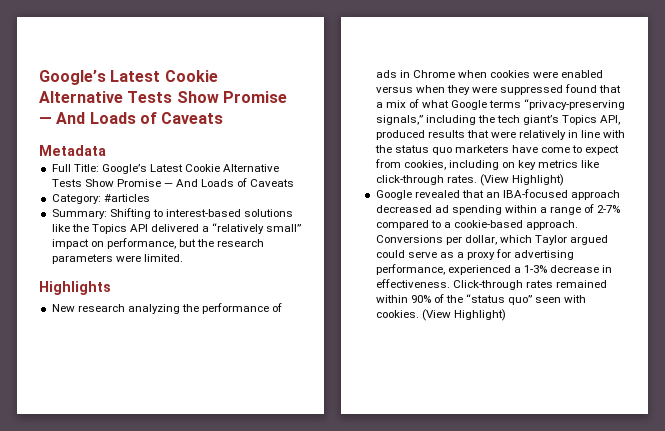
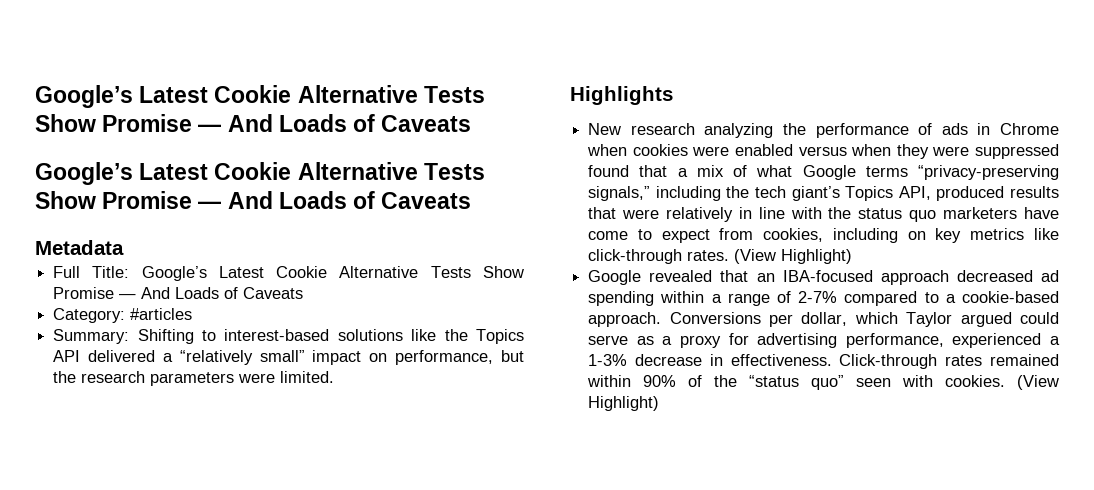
(224, 118) none -> [35,162,485,185] [35,191,472,209] // Google’s Latest Cookie Alternative Tests Show Promise — And Loads of Caveats

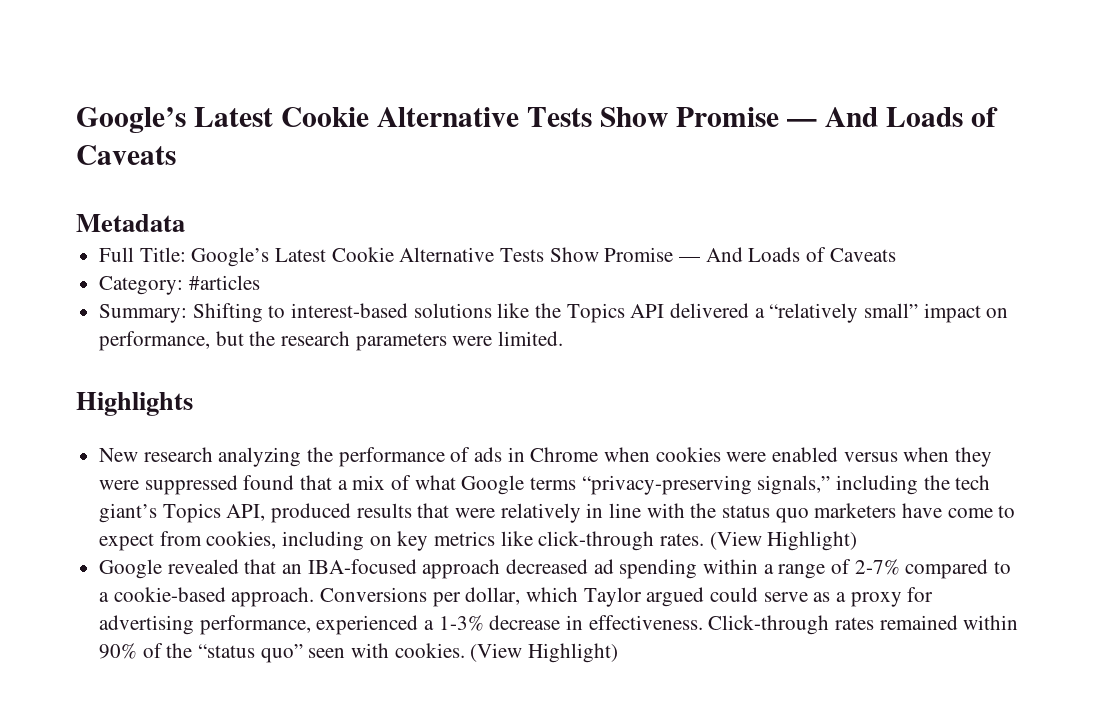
[35,162,485,185] [35,191,472,209] // Google’s Latest Cookie Alternative Tests Show Promise — And Loads of Caveats -> (176, 155) none

